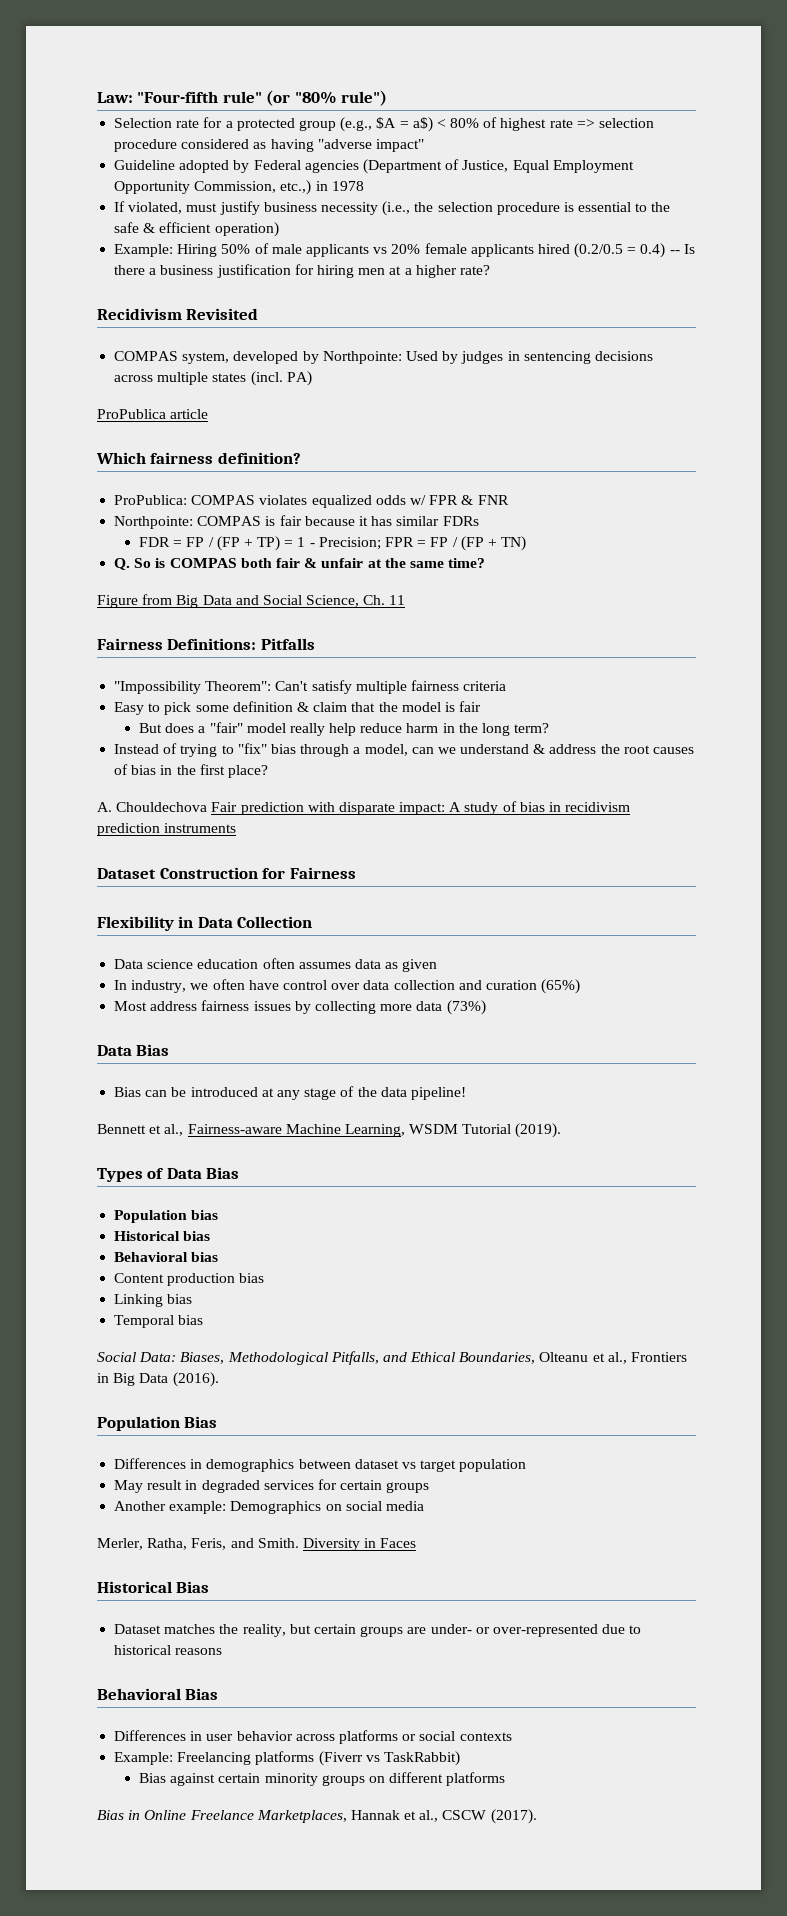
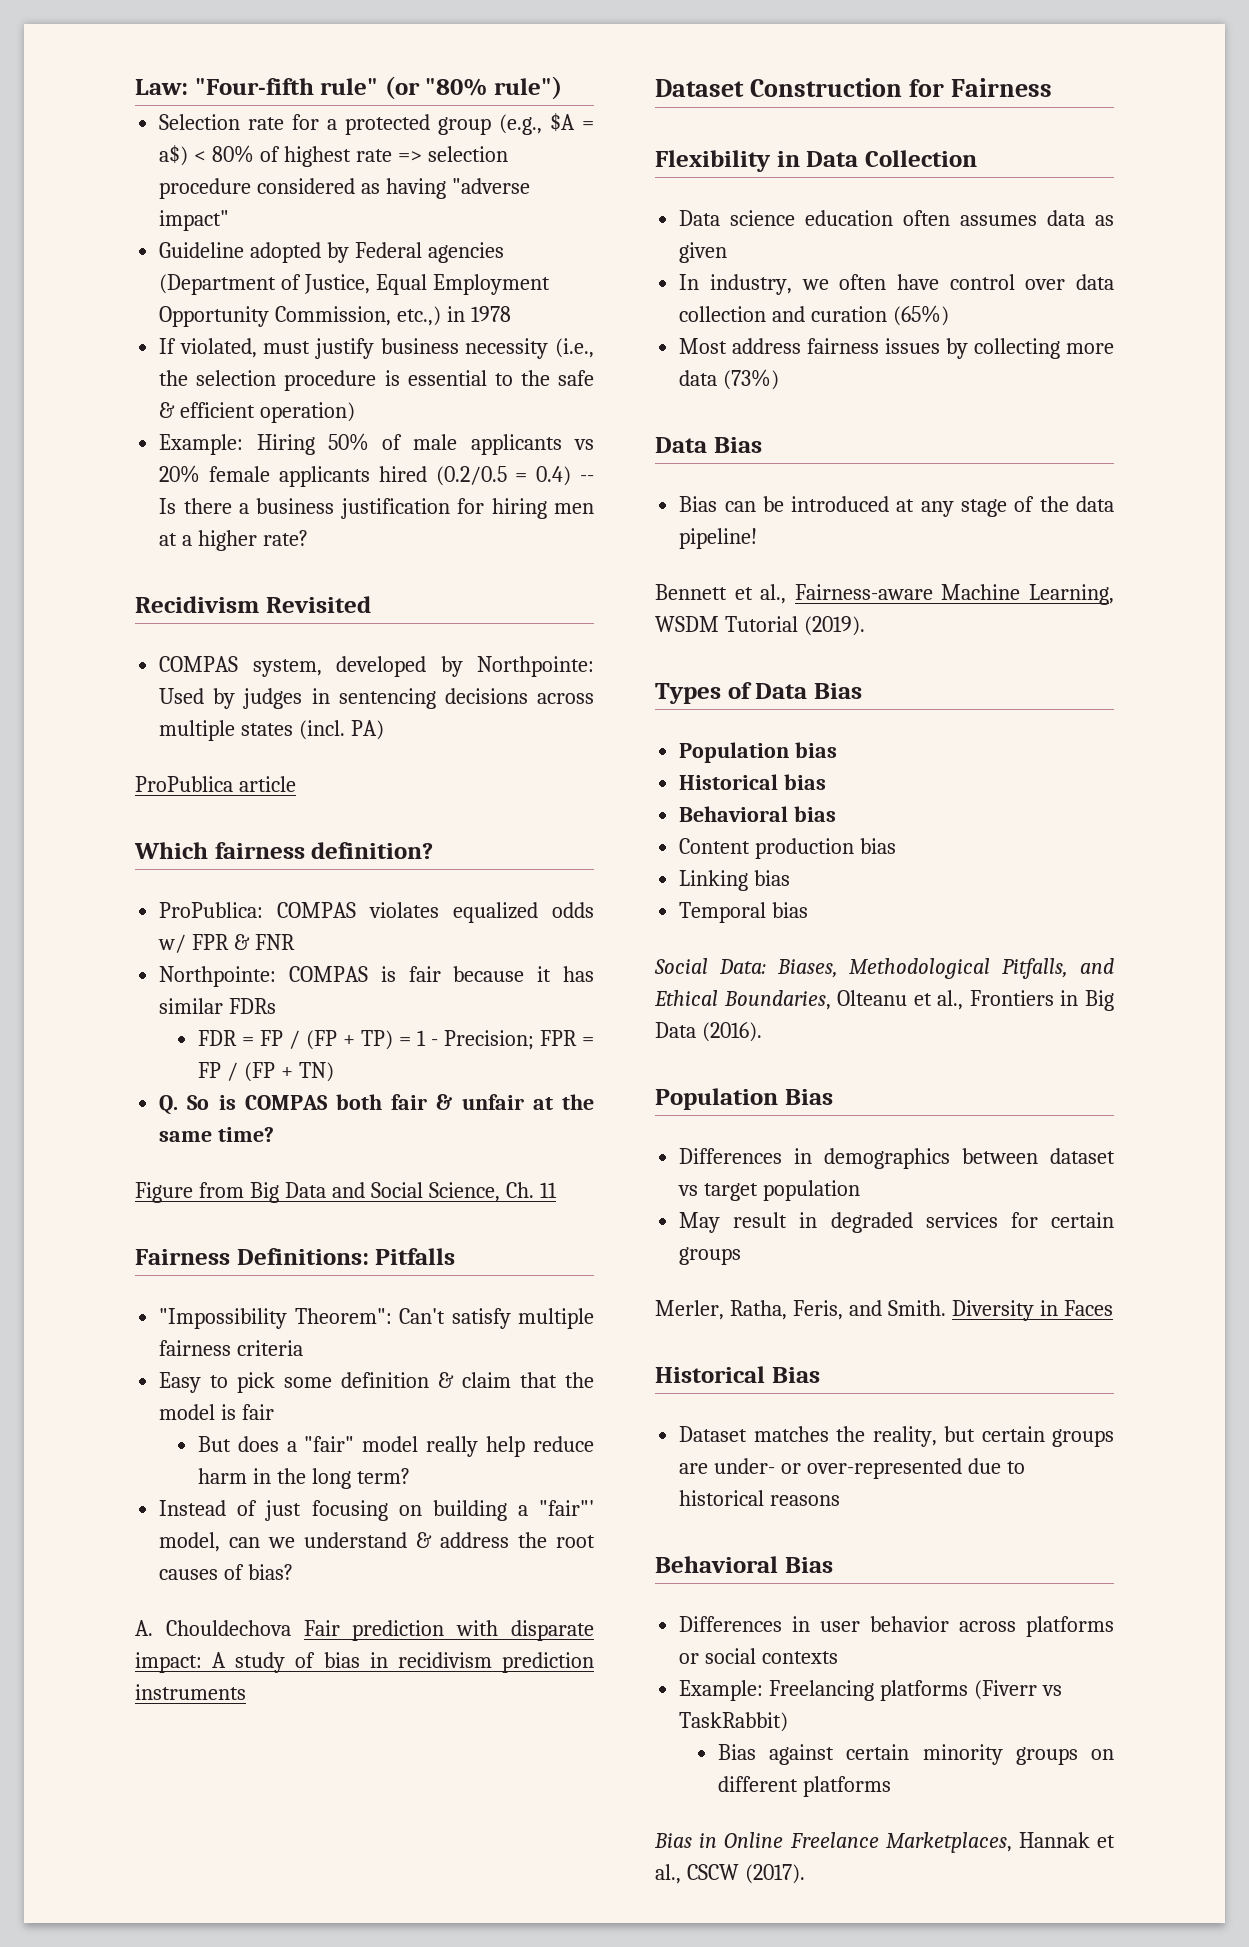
[180,743,361,757] trying to "fix" bias through a -> [265,1500,594,1521] just focusing on building a "fair"'
[131,764,268,778] bias in the first place? -> [248,1564,294,1580] bias?
[114,1501,424,1514] // Another example: Demographics on social media -> (742, 1256) none

